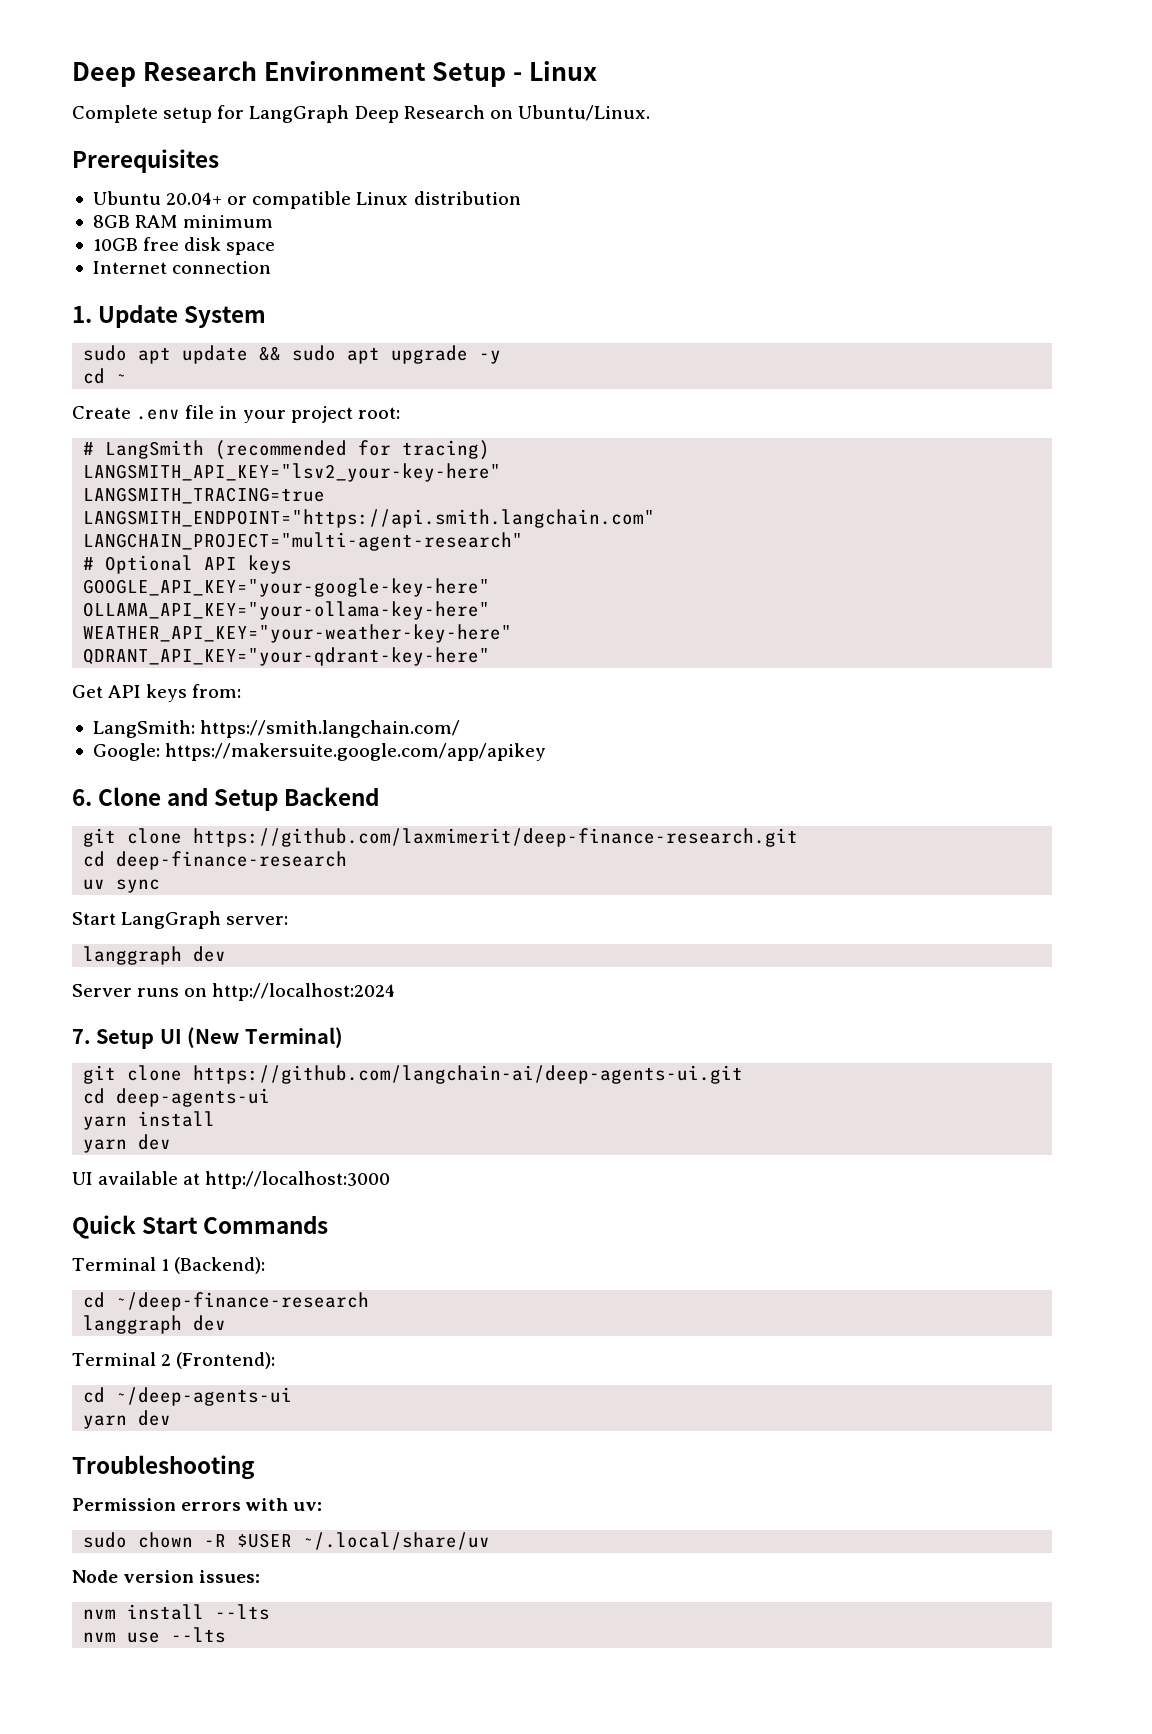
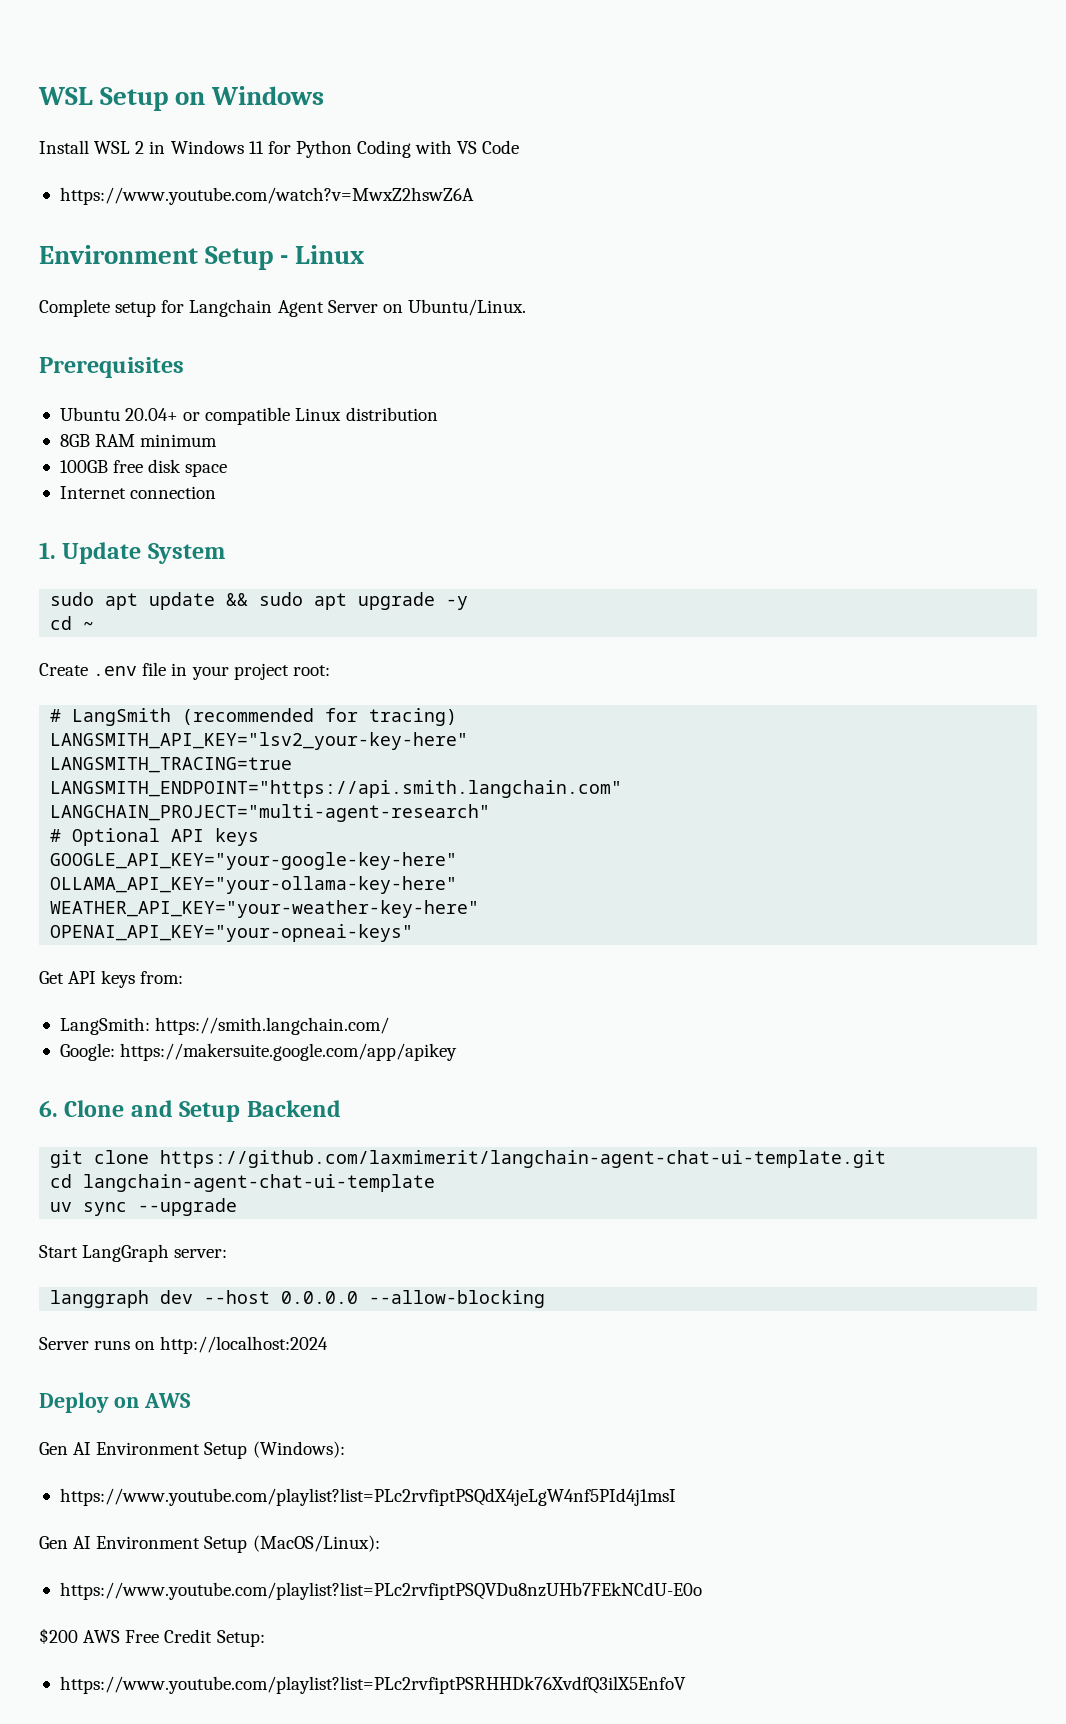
[72,61,257,87] Deep Research -> [38,86,325,111] [39,140,520,158] [59,187,474,205] WSL Setup on Windows // Install WSL 2 in Windows 11 for Python Coding with VS Code // https://www.youtube.com/watch?v=MwxZ2hswZ6A //
[249,105,485,123] LangGraph Deep Research -> [189,299,378,317] Langchain Agent Server
[92,238,138,251] 10GB -> [59,460,108,473] 100GB
[83,647,491,666] QDRANT_API_KEY="your-qdrant-key-here" -> [50,924,414,942] OPENAI_API_KEY="your-opneai-keys"
[193,828,799,847] [83,851,348,870] https://github.com/laxmimerit/deep-finance-research.git // cd deep-finance-research -> [160,1150,887,1168] [50,1174,436,1192] https://github.com/laxmimerit/langchain-agent-chat-ui-template.git // cd langchain-agent-chat-ui-template
(161, 886) none -> [138,1198,238,1216] --upgrade
(227, 954) none -> [204,1290,546,1308] --host 0.0.0.0 --allow-blocking
[72,1027,343,1049] [83,1065,744,1084] [83,1088,271,1107] [83,1111,216,1130] [83,1134,172,1153] [72,1171,391,1189] [72,1215,329,1239] [72,1257,266,1274] [83,1292,370,1311] [83,1315,227,1334] [72,1352,276,1369] [83,1387,293,1406] [83,1410,172,1429] [72,1455,255,1480] [72,1498,323,1511] [83,1532,491,1550] [72,1570,261,1583] [83,1604,271,1620] [83,1627,227,1643] 7. Setup UI (New Terminal) // git clone https://github.com/langchain-ai/deep-agents-ui.git // cd deep-agents-ui // yarn install // yarn dev // UI available at http://localhost:3000 // Quick Start Commands // Terminal 1 (Backend): // cd ~/deep-finance-research // langgraph dev // Terminal 2 (Frontend): // cd ~/deep-agents-ui // yarn dev // Troubleshooting // Permission errors with uv: // sudo chown -R $USER ~/.local/share/uv // Node version issues: // nvm install --lts // nvm use --lts -> [39,1392,191,1413] [39,1441,345,1459] [59,1488,676,1506] [39,1535,380,1553] [59,1582,702,1600] [39,1628,265,1647] [59,1676,686,1694] Deploy on AWS // Gen AI Environment Setup (Windows): // https://www.youtube.com/playlist?list=PLc2rvfiptPSQdX4jeLgW4nf5PId4j1msI // Gen AI Environment Setup (MacOS/Linux): // https://www.youtube.com/playlist?list=PLc2rvfiptPSQVDu8nzUHb7FEkNCdU-E0o // $200 AWS Free Credit Setup: // https://www.youtube.com/playlist?list=PLc2rvfiptPSRHHDk76XvdfQ3ilX5EnfoV

